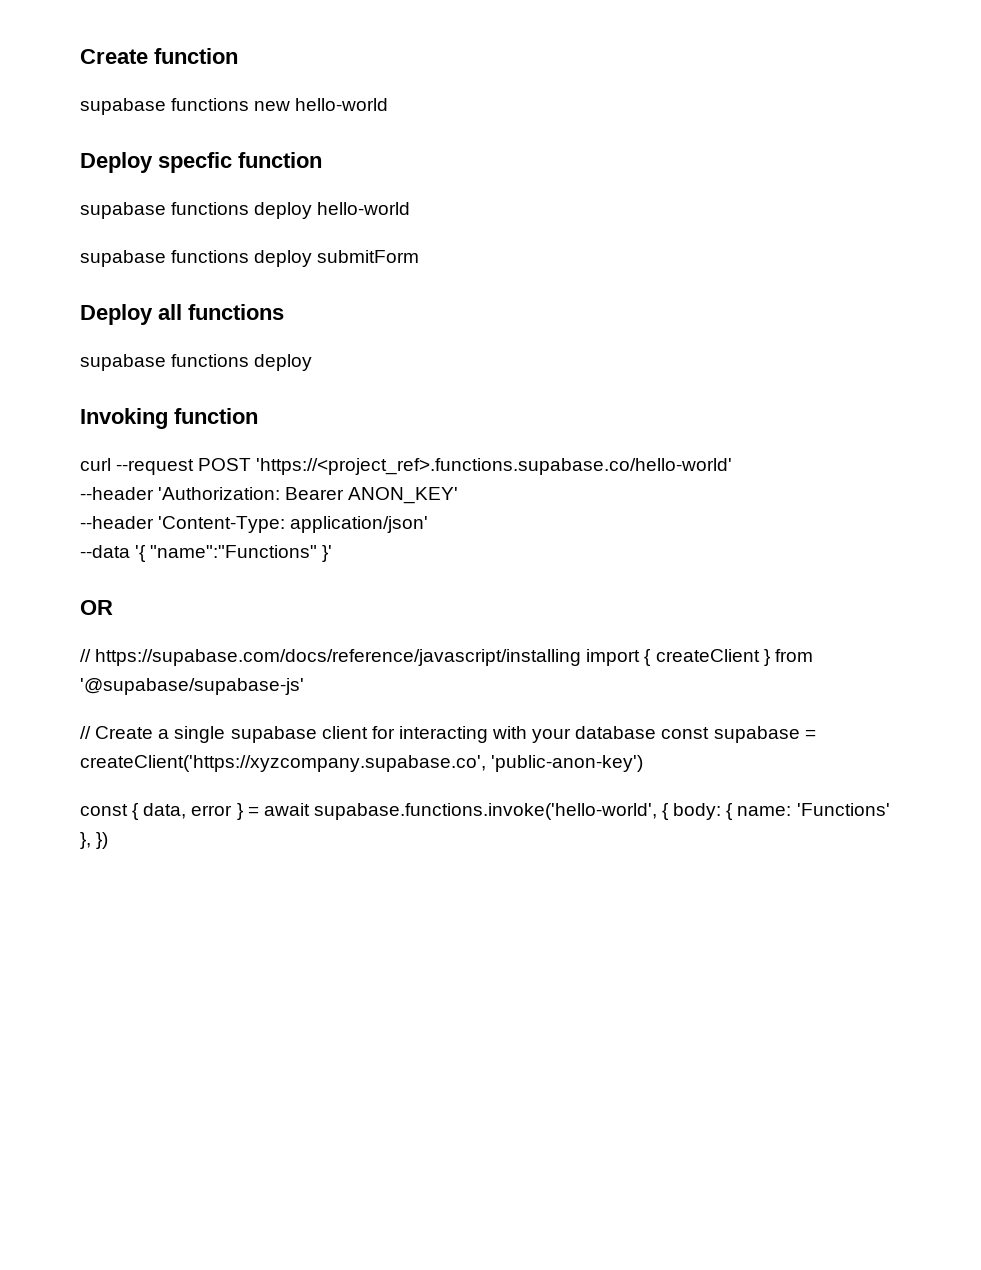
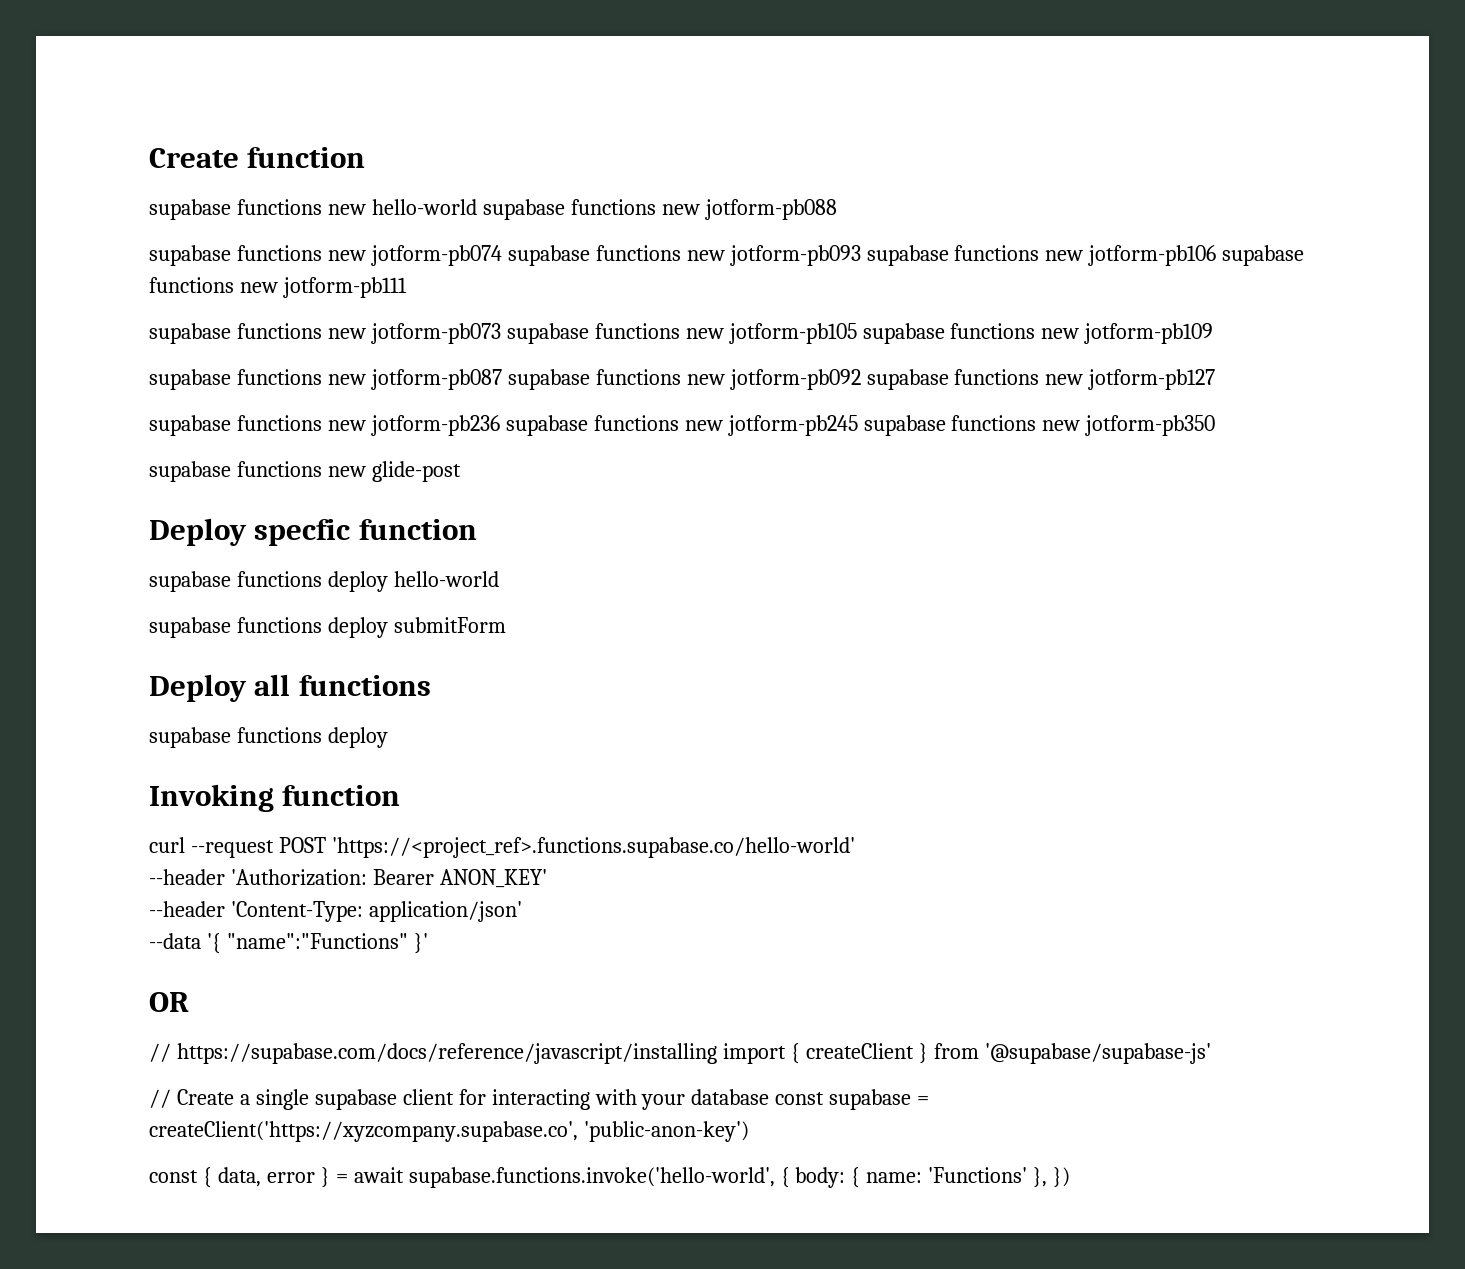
(389, 104) none -> [482,199,837,220] [149,245,1305,266] [149,277,407,298] [149,323,1214,344] [149,369,1216,390] [149,415,1216,436] [149,461,461,482] supabase functions new jotform-pb088 // supabase functions new jotform-pb074 supabase functions new jotform-pb093 supabase functions new jotform-pb106 supabase functions new jotform-pb111 // supabase functions new jotform-pb073 supabase functions new jotform-pb105 supabase functions new jotform-pb109 // supabase functions new jotform-pb087 supabase functions new jotform-pb092 supabase functions new jotform-pb127 // supabase functions new jotform-pb236 supabase functions new jotform-pb245 supabase functions new jotform-pb350 // supabase functions new glide-post

